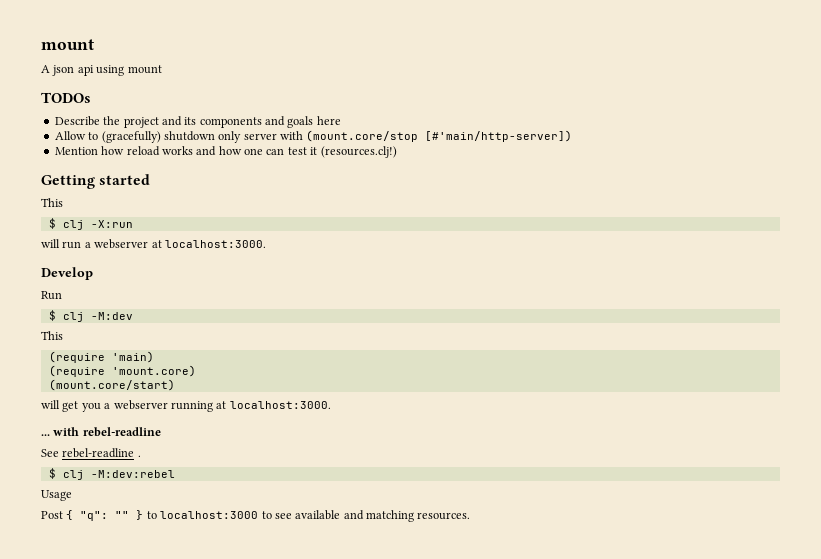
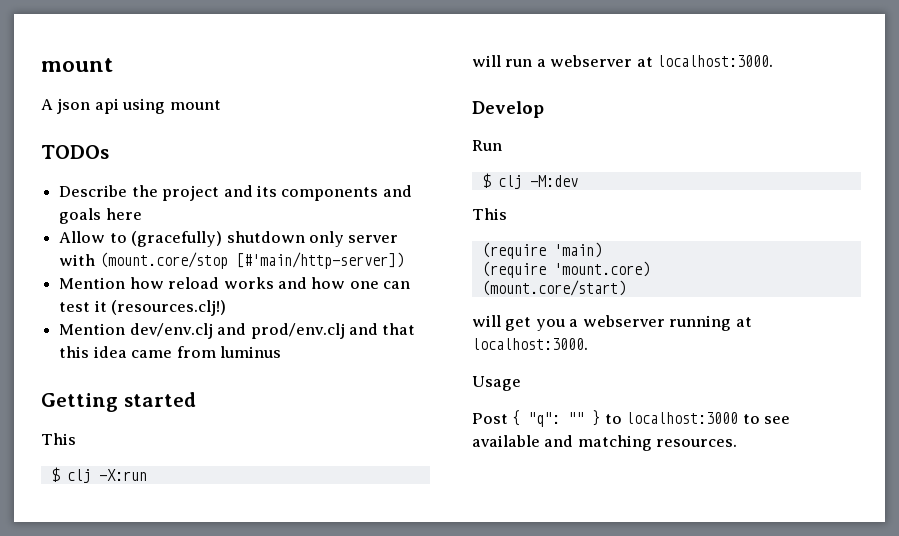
(397, 152) none -> [59,323,416,339] [59,346,281,358] // Mention dev/env.clj and prod/env.clj and that this idea came from luminus
[41,427,161,437] [41,448,141,458] [48,468,175,480] // ... with rebel-readline // See rebel-readline . // $ clj -M:dev:rebel -> (588, 344) none

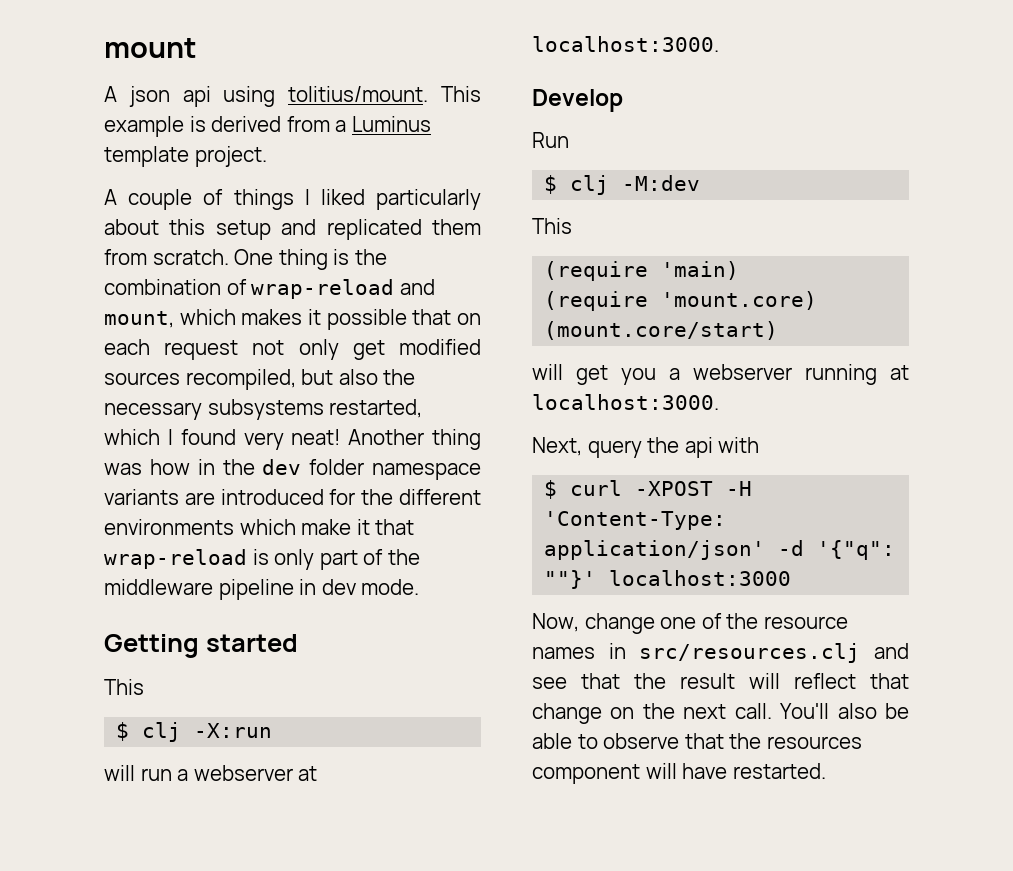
[169,100,221,110] [41,145,109,159] [59,185,412,201] [59,208,142,224] [59,231,399,247] [59,252,404,269] [59,277,411,289] [59,300,227,316] [59,323,416,339] [59,346,281,358] mount // TODOs // Describe the project and its components and goals here // Allow to (gracefully) shutdown only server with (mount.core/stop [#'main/http-server]) // Mention how reload works and how one can test it (resources.clj!) // Mention dev/env.clj and prod/env.clj and that this idea came from luminus -> [288,86,482,102] [104,116,431,137] [104,146,267,167] [104,189,482,210] [104,219,482,240] [104,249,387,270] [104,279,435,299] [104,309,481,330] [104,339,482,360] [104,369,416,390] [104,399,423,420] [104,429,482,450] [104,459,482,480] [104,489,481,505] [104,519,415,535] [104,549,420,570] [104,579,420,600] tolitius/mount. This example is derived from a Luminus template project. // A couple of things I liked particularly about this setup and replicated them from scratch. One thing is the combination of wrap-reload and mount, which makes it possible that on each request not only get modified sources recompiled, but also the necessary subsystems restarted, which I found very neat! Another thing was how in the dev folder namespace variants are introduced for the different environments which make it that wrap-reload is only part of the middleware pipeline in dev mode.
[472,376,521,391] [472,410,791,427] [472,435,738,451] Usage // Post { "q": "" } to localhost:3000 to see available and matching resources. -> [532,437,760,458] [544,480,753,499] [544,511,727,530] [544,540,896,560] [544,570,792,589] [532,613,848,634] [532,643,909,663] [532,673,909,689] [532,703,909,724] [532,733,862,749] [532,763,826,784] Next, query the api with // $ curl -XPOST -H 'Content-Type: application/json' -d '{"q": ""}' localhost:3000 // Now, change one of the resource names in src/resources.clj and see that the result will reflect that change on the next call. You'll also be able to observe that the resources component will have restarted.

